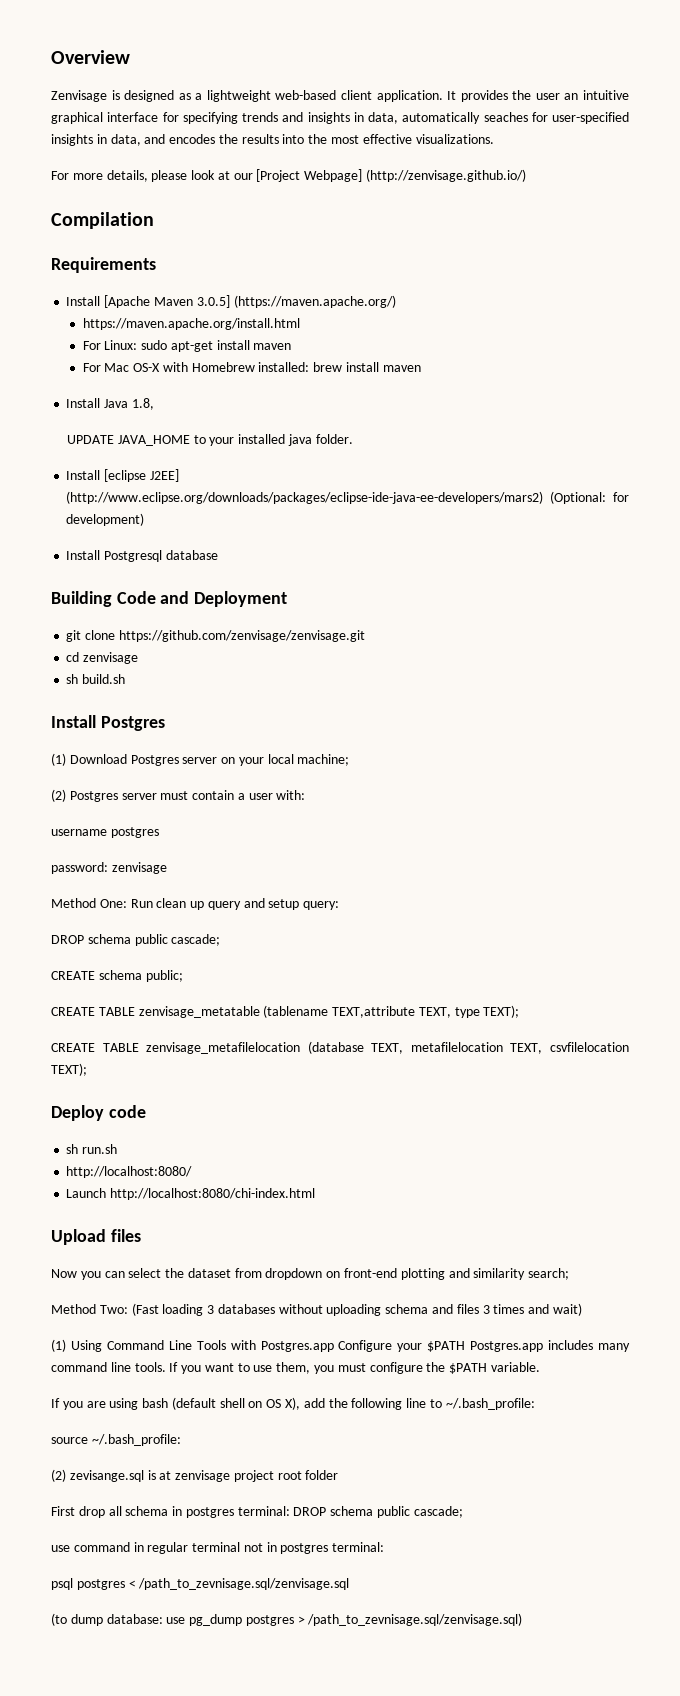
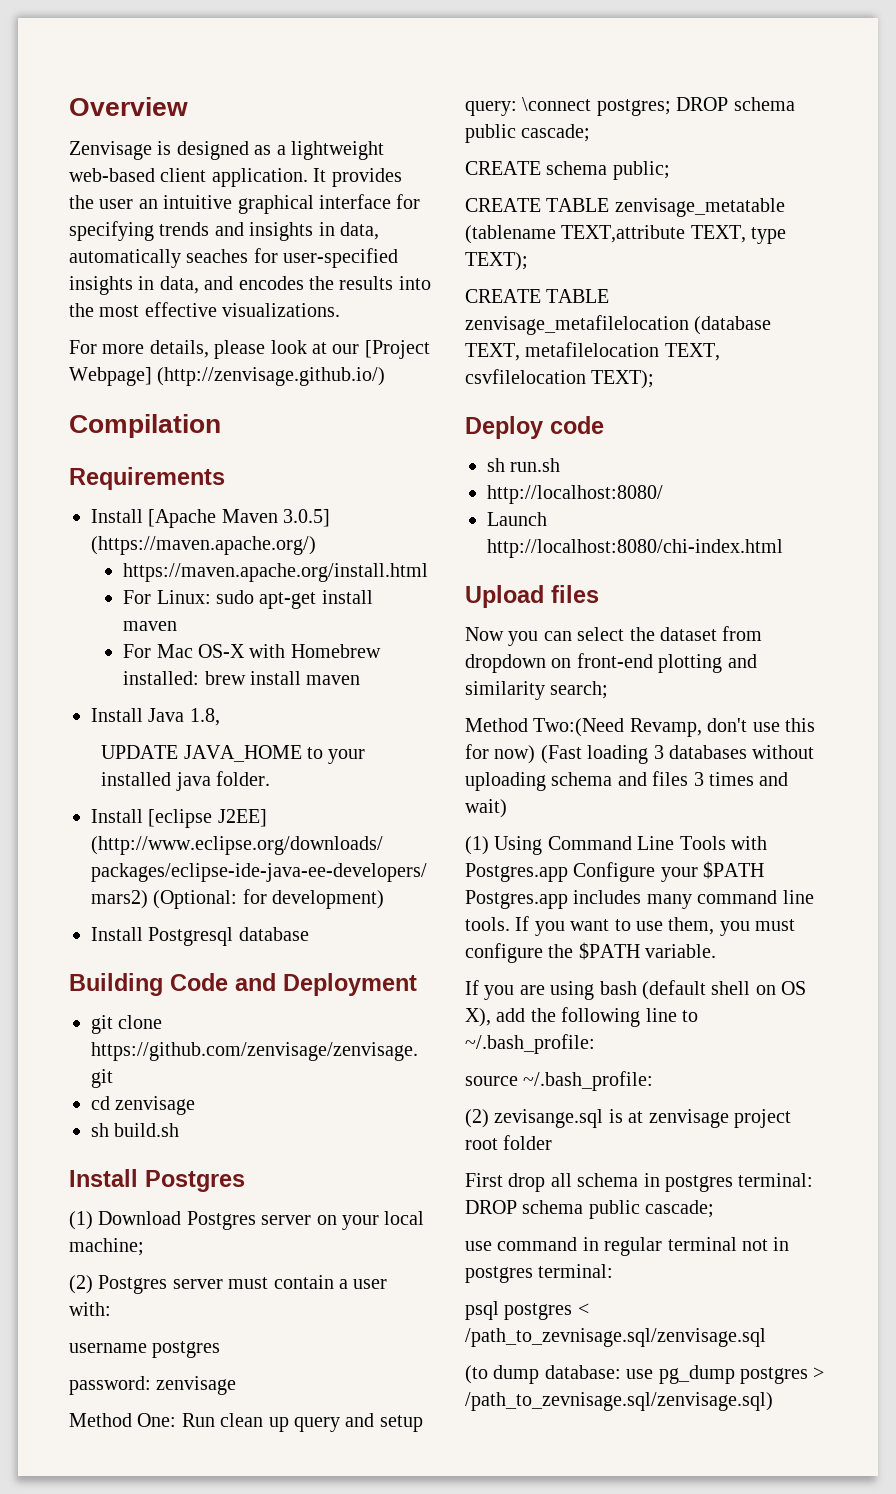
(340, 905) // -> [522,97,671,116] \connect postgres;
[99,1305,128,1314] Two: -> [533,718,815,737] [465,744,536,764] Two:(Need Revamp, don't use this for now)

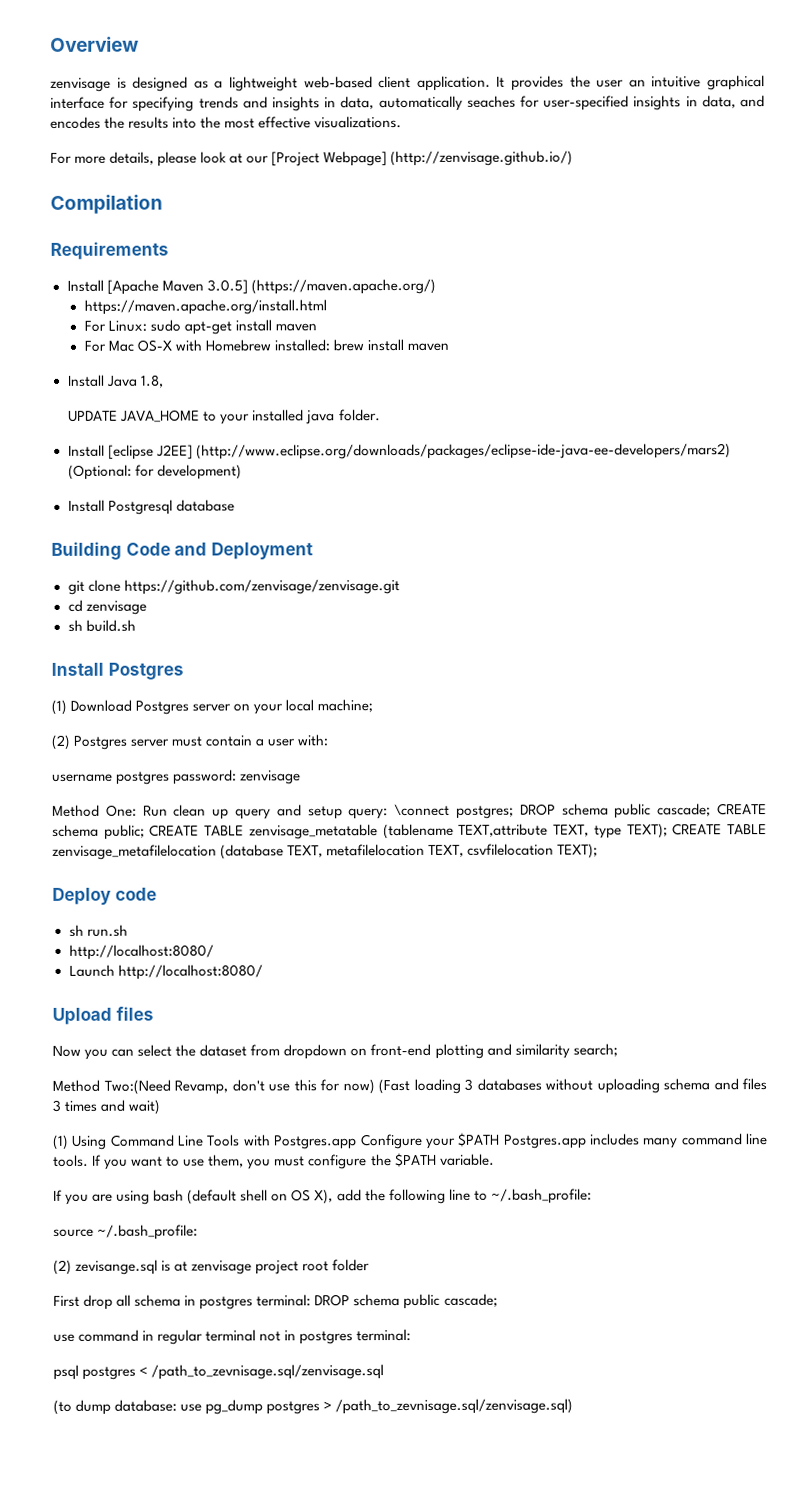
[69,141,152,160] Zenvisage -> [50,77,111,92] zenvisage
(221, 1349) // -> (171, 778) none
(591, 133) // -> (712, 810) none
(670, 170) // -> (145, 832) none
(528, 261) // -> (668, 831) none
[487,539,783,558] http://localhost:8080/chi-index.html -> [117,964,263,980] http://localhost:8080/

